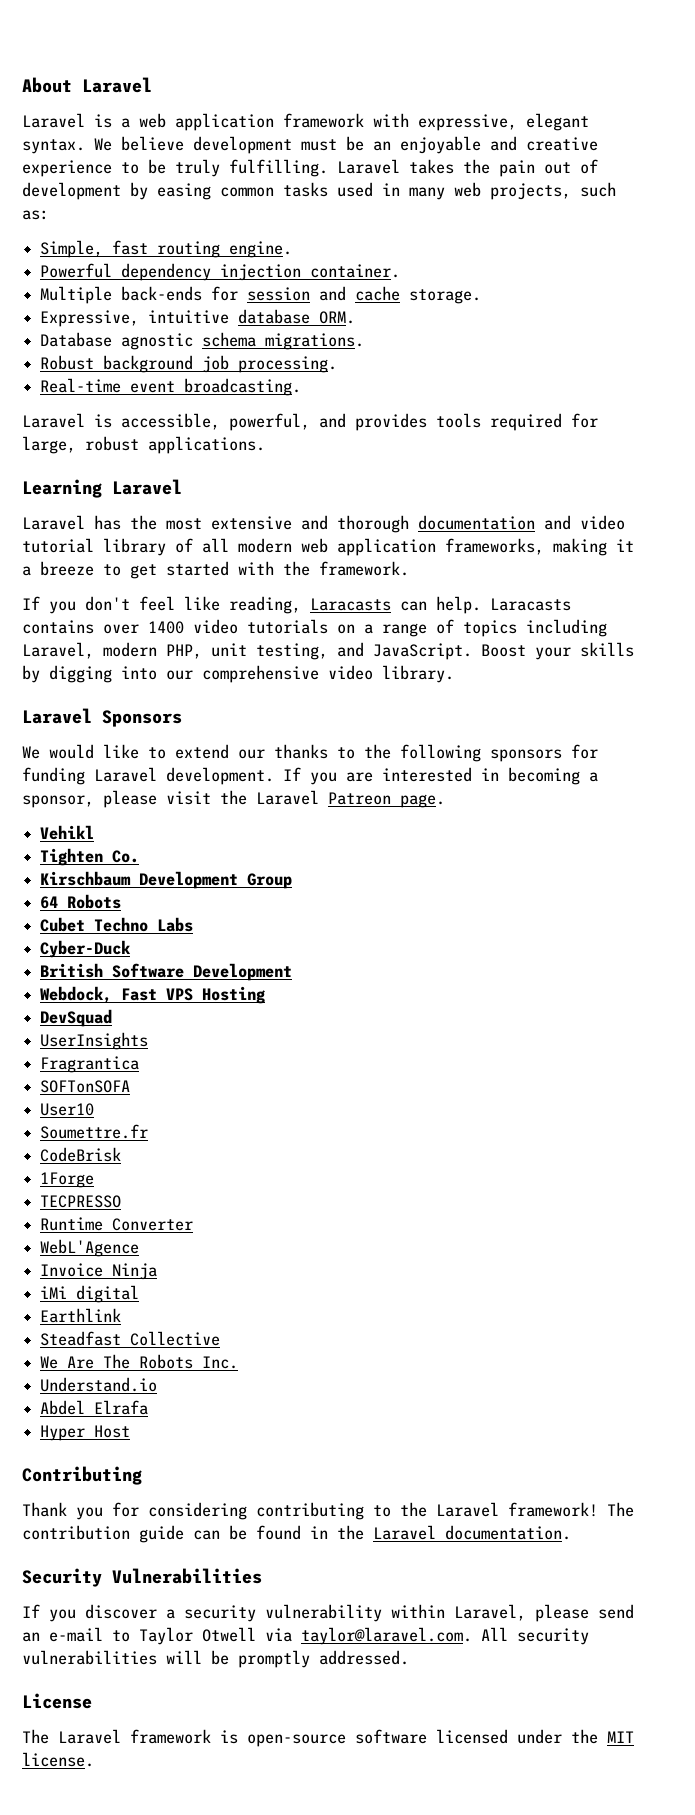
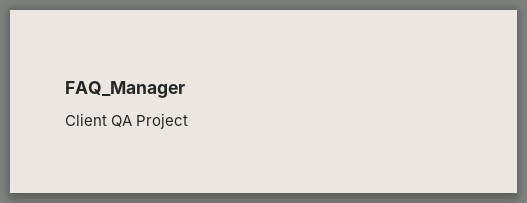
[22,77,152,93] [22,113,589,131] [22,136,598,154] [22,159,598,177] [22,182,616,200] [22,210,49,220] [40,240,293,258] [40,263,401,281] [40,286,482,304] [40,309,356,327] [40,332,365,350] [40,355,338,373] [40,378,302,396] [22,413,598,431] [22,436,265,454] [22,479,182,498] [22,515,625,533] [22,538,634,556] [22,561,409,579] [22,596,571,614] [22,619,607,637] [22,642,634,660] [22,665,454,683] [22,708,182,727] [22,744,598,762] [22,767,598,785] [22,790,445,808] [40,825,95,840] [40,848,140,866] [40,871,293,889] [40,894,122,909] [40,917,194,932] [40,940,132,958] [40,963,293,981] [40,986,266,1004] [40,1009,113,1027] [40,1032,149,1050] [40,1056,140,1073] [40,1080,131,1093] [40,1103,95,1116] [40,1124,149,1139] [40,1147,122,1162] [40,1172,95,1188] [40,1195,122,1208] [40,1217,194,1231] [40,1239,140,1257] [40,1263,158,1280] [40,1285,140,1303] [40,1308,122,1323] [40,1331,221,1346] [40,1354,239,1369] [40,1377,158,1392] [40,1400,149,1415] [40,1425,131,1441] [22,1466,142,1485] [22,1502,634,1520] [22,1525,571,1543] [22,1568,262,1587] [22,1604,634,1622] [22,1627,589,1645] [22,1650,409,1668] [22,1693,92,1709] [22,1729,634,1747] [22,1752,94,1767] About Laravel // Laravel is a web application framework with expressive, elegant syntax. We believe development must be an enjoyable and creative experience to be truly fulfilling. Laravel takes the pain out of development by easing common tasks used in many web projects, such as: // Simple, fast routing engine. // Powerful dependency injection container. // Multiple back-ends for session and cache storage. // Expressive, intuitive database ORM. // Database agnostic schema migrations. // Robust background job processing. // Real-time event broadcasting. // Laravel is accessible, powerful, and provides tools required for large, robust applications. // Learning Laravel // Laravel has the most extensive and thorough documentation and video tutorial library of all modern web application frameworks, making it a breeze to get started with the framework. // If you don't feel like reading, Laracasts can help. Laracasts contains over 1400 video tutorials on a range of topics including Laravel, modern PHP, unit testing, and JavaScript. Boost your skills by digging into our comprehensive video library. // Laravel Sponsors // We would like to extend our thanks to the following sponsors for funding Laravel development. If you are interested in becoming a sponsor, please visit the Laravel Patreon page. // Vehikl // Tighten Co. // Kirschbaum Development Group // 64 Robots // Cubet Techno Labs // Cyber-Duck // British Software Development // Webdock, Fast VPS Hosting // DevSquad // UserInsights // Fragrantica // SOFTonSOFA // User10 // Soumettre.fr // CodeBrisk // 1Forge // TECPRESSO // Runtime Converter // WebL'Agence // Invoice Ninja // iMi digital // Earthlink // Steadfast Collective // We Are The Robots Inc. // Understand.io // Abdel Elrafa // Hyper Host // Contributing // Thank you for considering contributing to the Laravel framework! The contribution guide can be found in the Laravel documentation. // Security Vulnerabilities // If you discover a security vulnerability within Laravel, please send an e-mail to Taylor Otwell via taylor@laravel.com. All security vulnerabilities will be promptly addressed. // License // The Laravel framework is open-source software licensed under the MIT license. -> [65,81,185,98] [65,113,189,129] FAQ_Manager // Client QA Project

